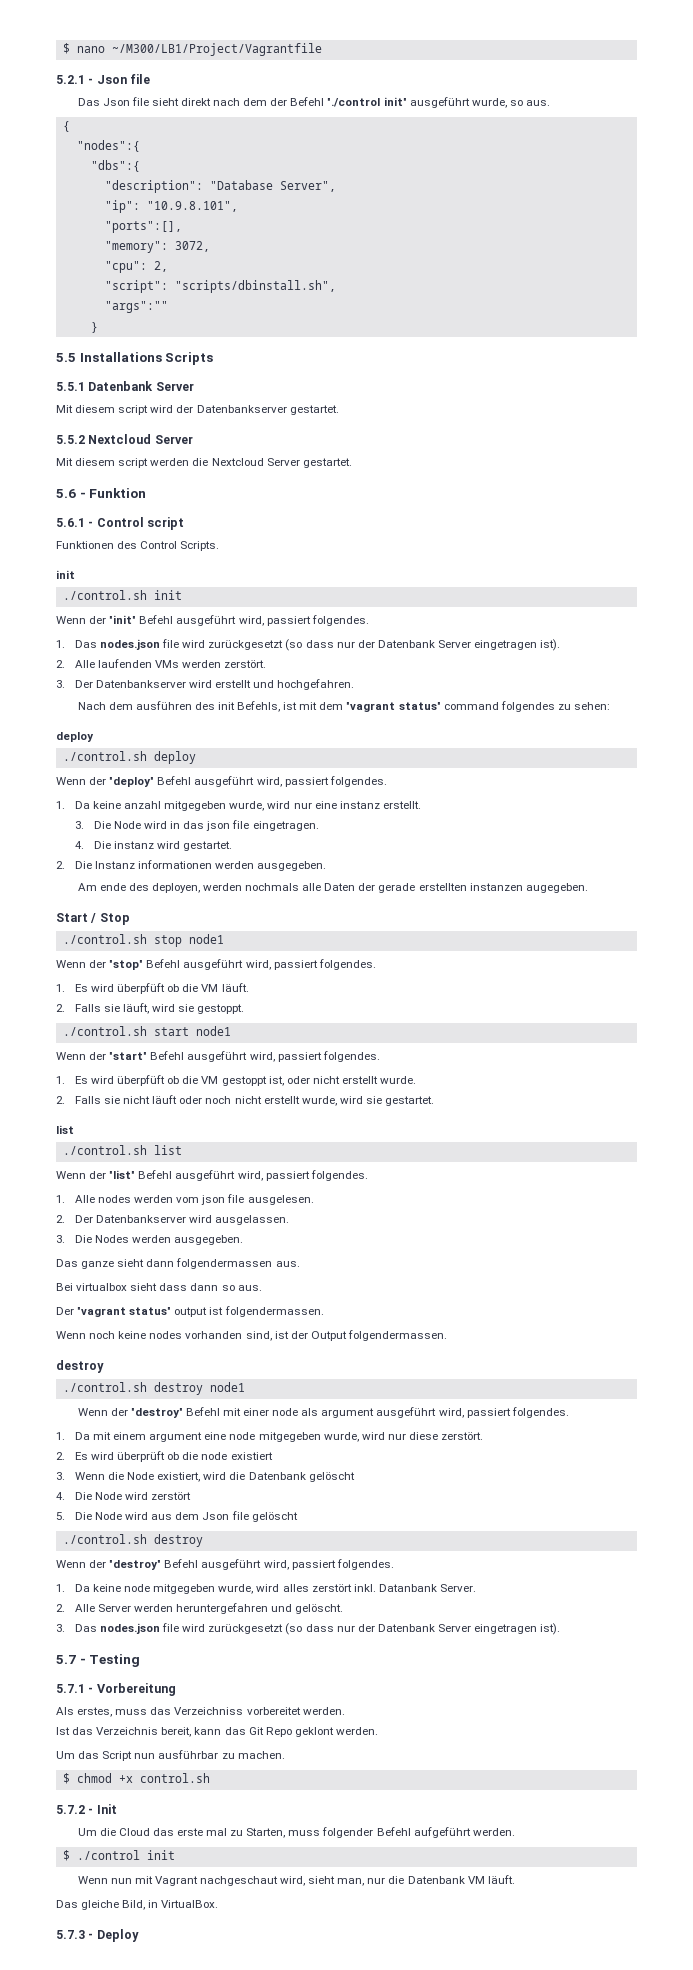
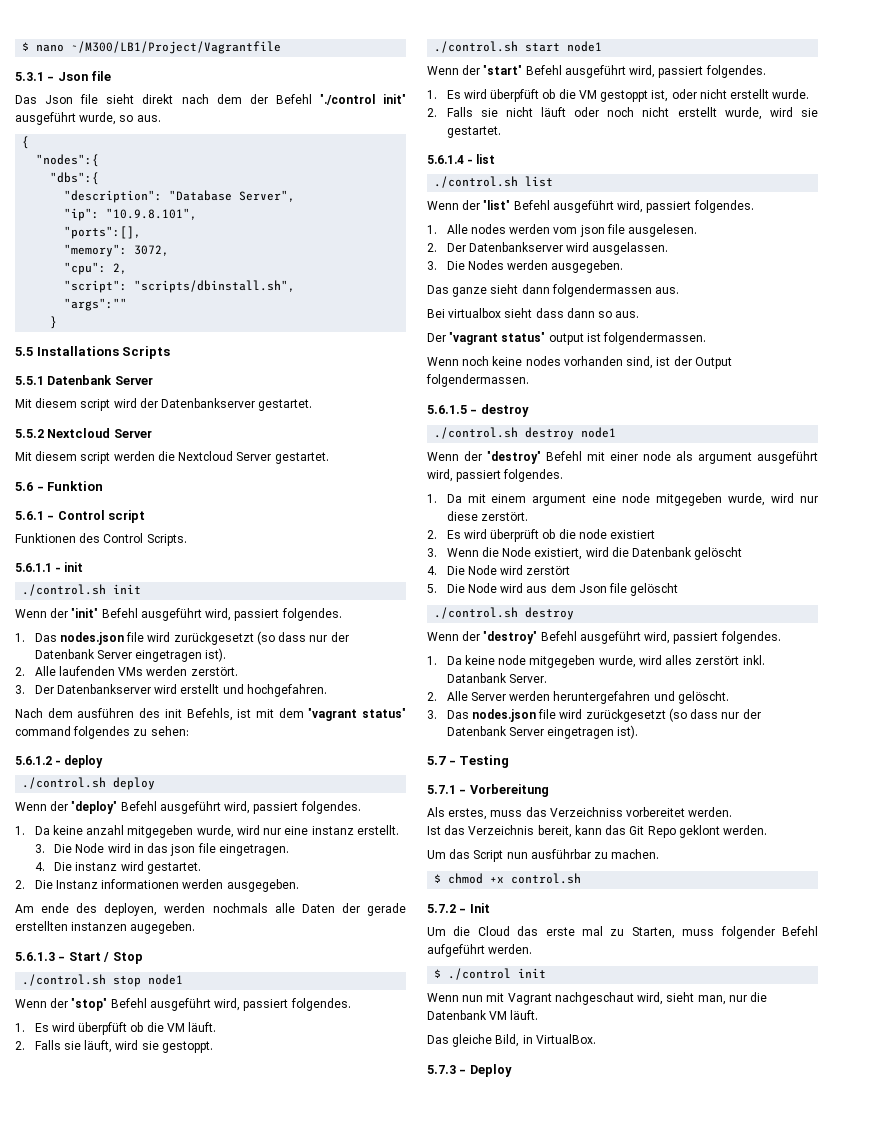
[56,75,85,84] 5.2.1 -> [15,72,44,81] 5.3.1
(220, 546) none -> [15,563,62,572] 5.6.1.1 -
(610, 706) none -> [15,756,62,765] 5.6.1.2 -
(588, 888) none -> [15,952,66,961] 5.6.1.3 -
(435, 1101) none -> [427,155,474,164] 5.6.1.4 -
(447, 1335) none -> [427,405,478,414] 5.6.1.5 -

